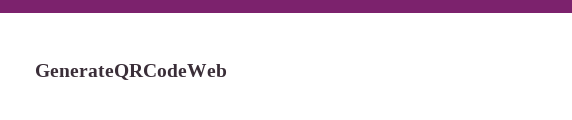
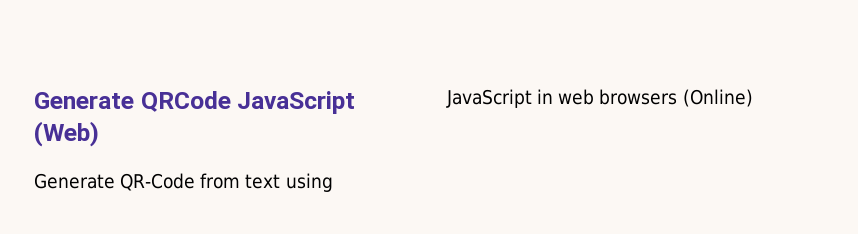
[35,64,227,80] GenerateQRCodeWeb -> [34,91,356,114] [34,121,99,147] [34,173,333,192] [446,89,753,108] Generate QRCode JavaScript (Web) // Generate QR-Code from text using JavaScript in web browsers (Online)

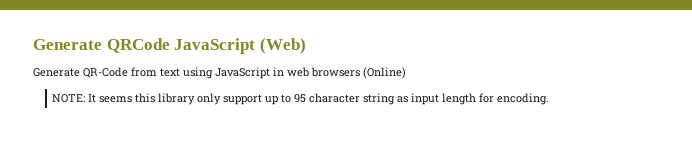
(753, 98) none -> [52,93,550,105] // NOTE: It seems this library only support up to 95 character string as input length for encoding.

